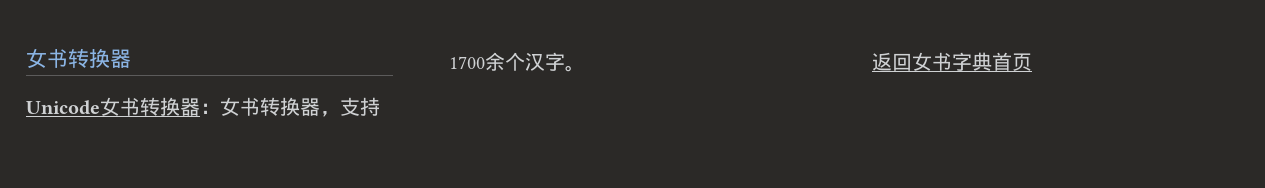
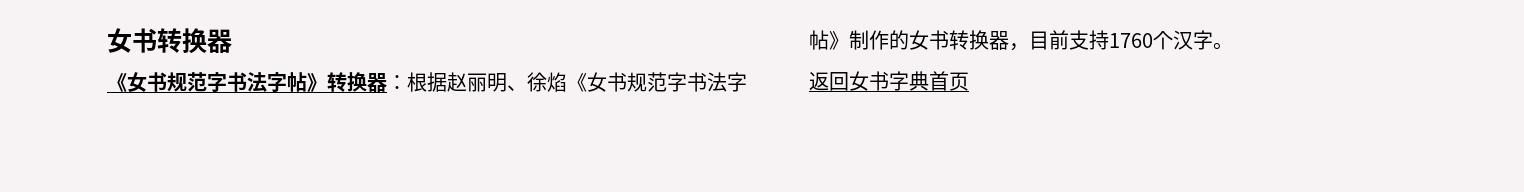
[26,97,380,117] [449,52,505,71] Unicode女书转换器：女书转换器，支持1700余 -> [107,72,747,92] [809,30,1153,51] 《女书规范字书法字帖》转换器：根据赵丽明、徐焰《女书规范字书法字帖》制作的女书转换器，目前支持1760

